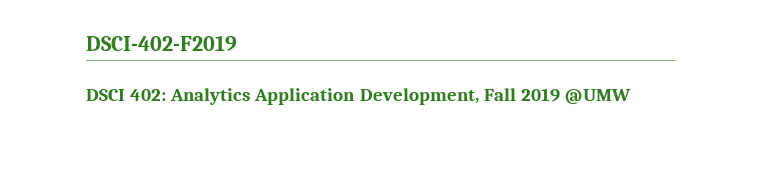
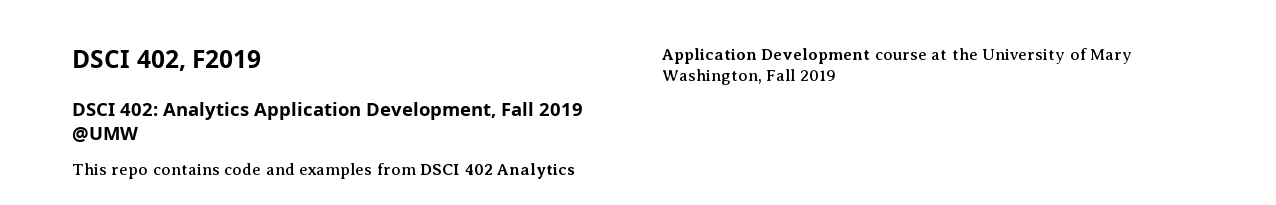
[86,35,237,51] DSCI-402-F2019 -> [72,50,262,71] DSCI 402, F2019
(631, 97) none -> [72,163,576,179] [662,48,1133,64] [662,69,836,85] // This repo contains code and examples from DSCI 402 Analytics Application Development course at the University of Mary Washington, Fall 2019

